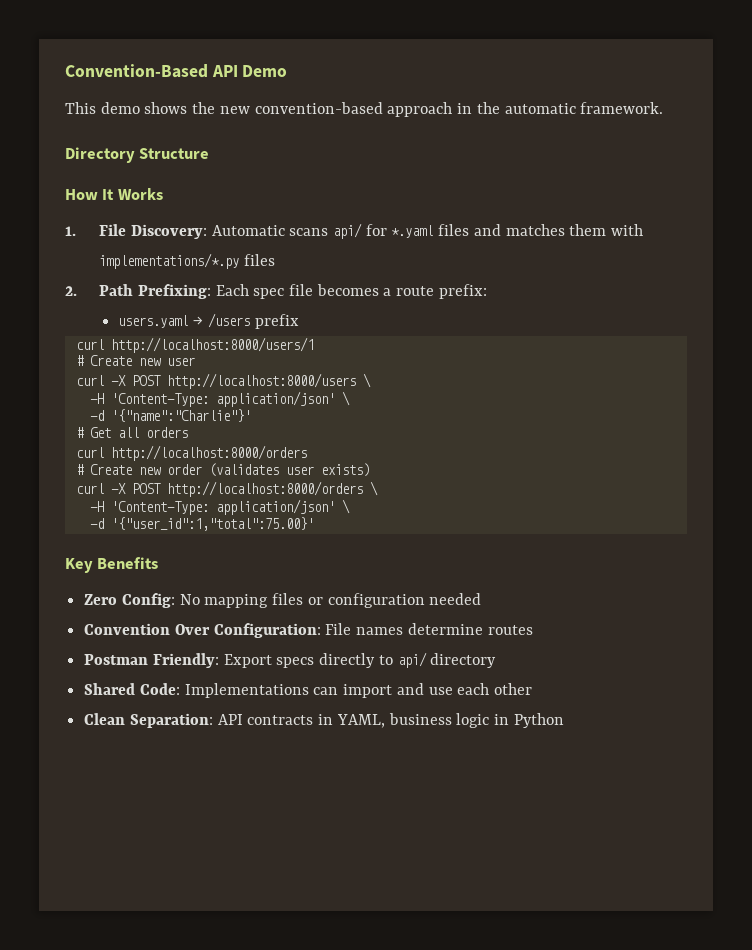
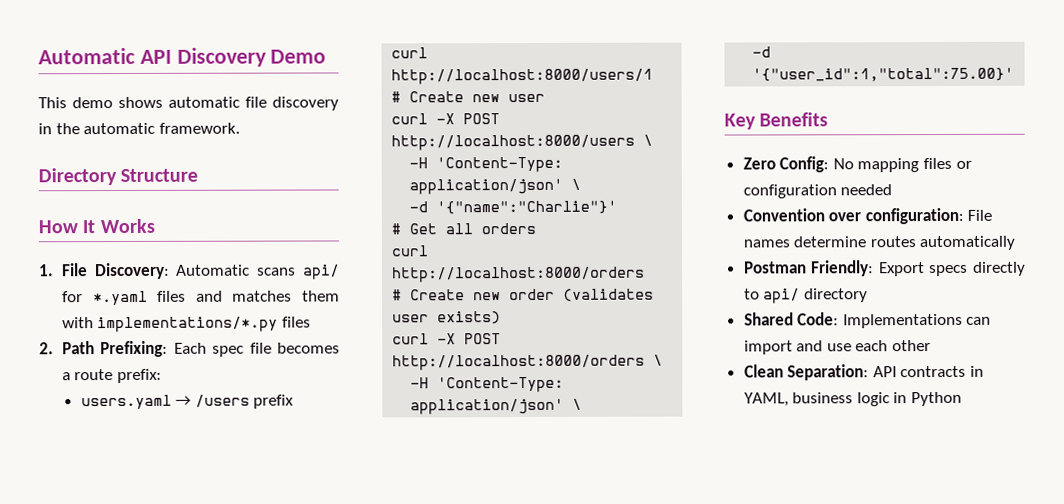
[65,64,238,78] Convention-Based API -> [38,47,267,67] Automatic API Discovery
[192,102,453,117] the new convention-based approach -> [168,96,339,111] automatic file discovery
[174,623,321,638] Over Configuration: -> [828,207,964,225] over configuration:
(533, 630) none -> [919,235,1016,251] automatically

